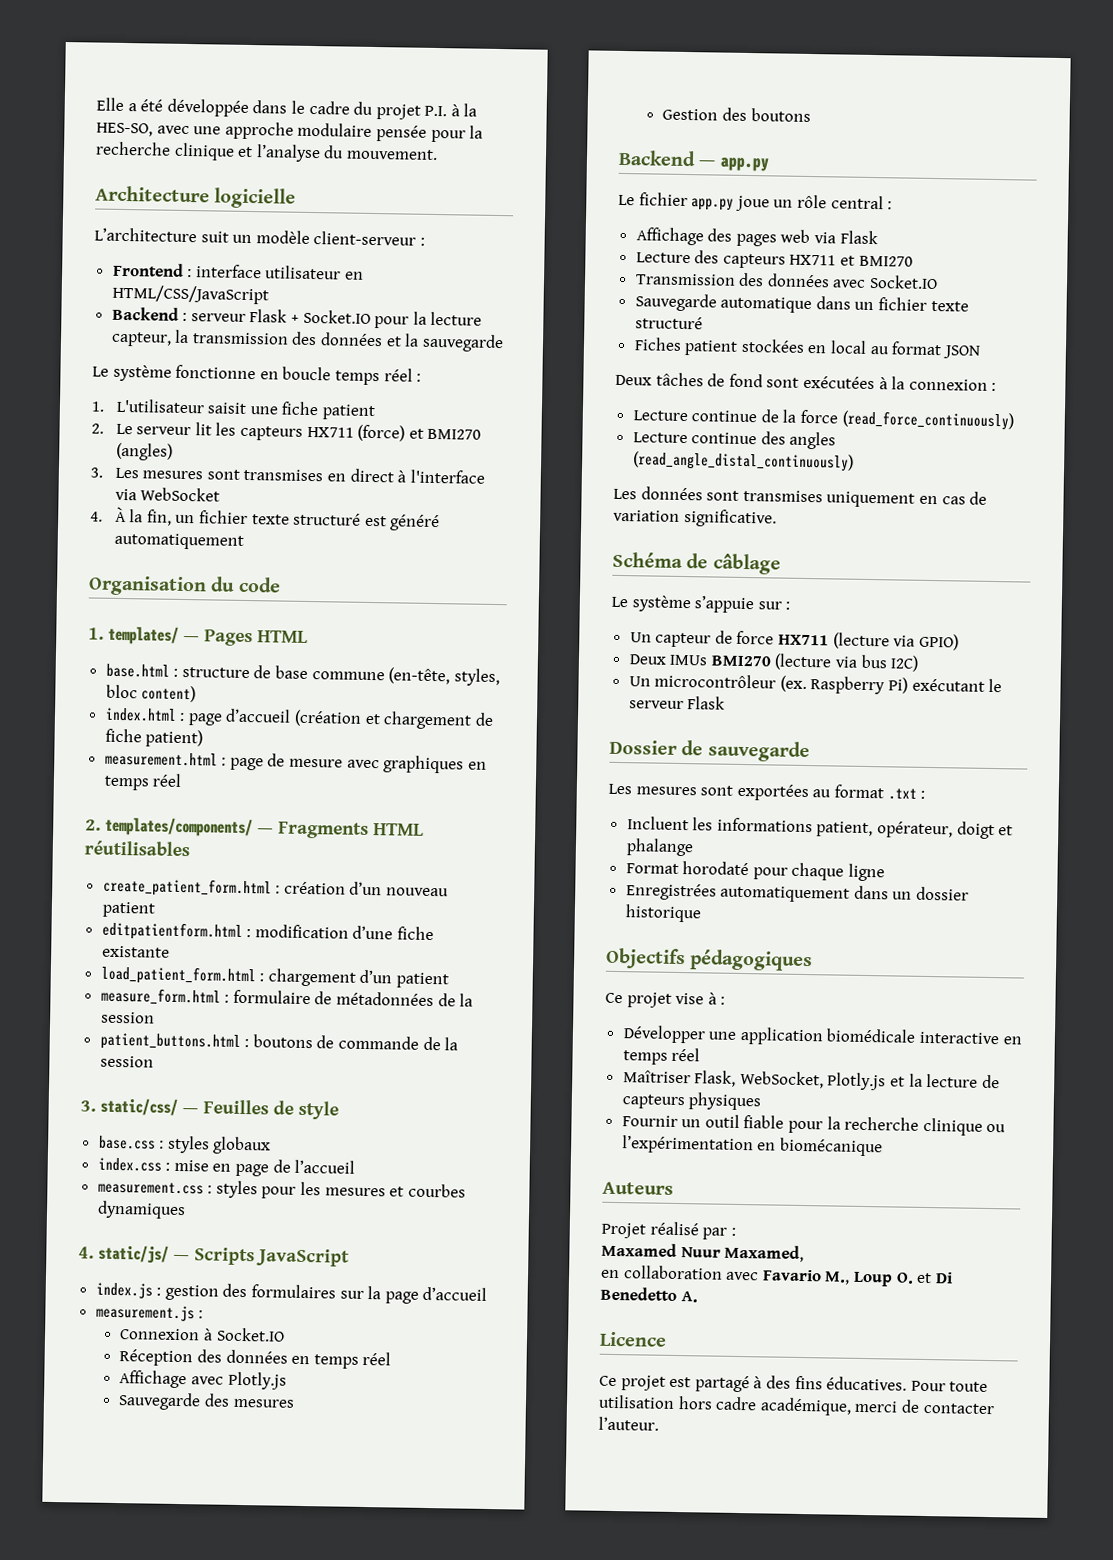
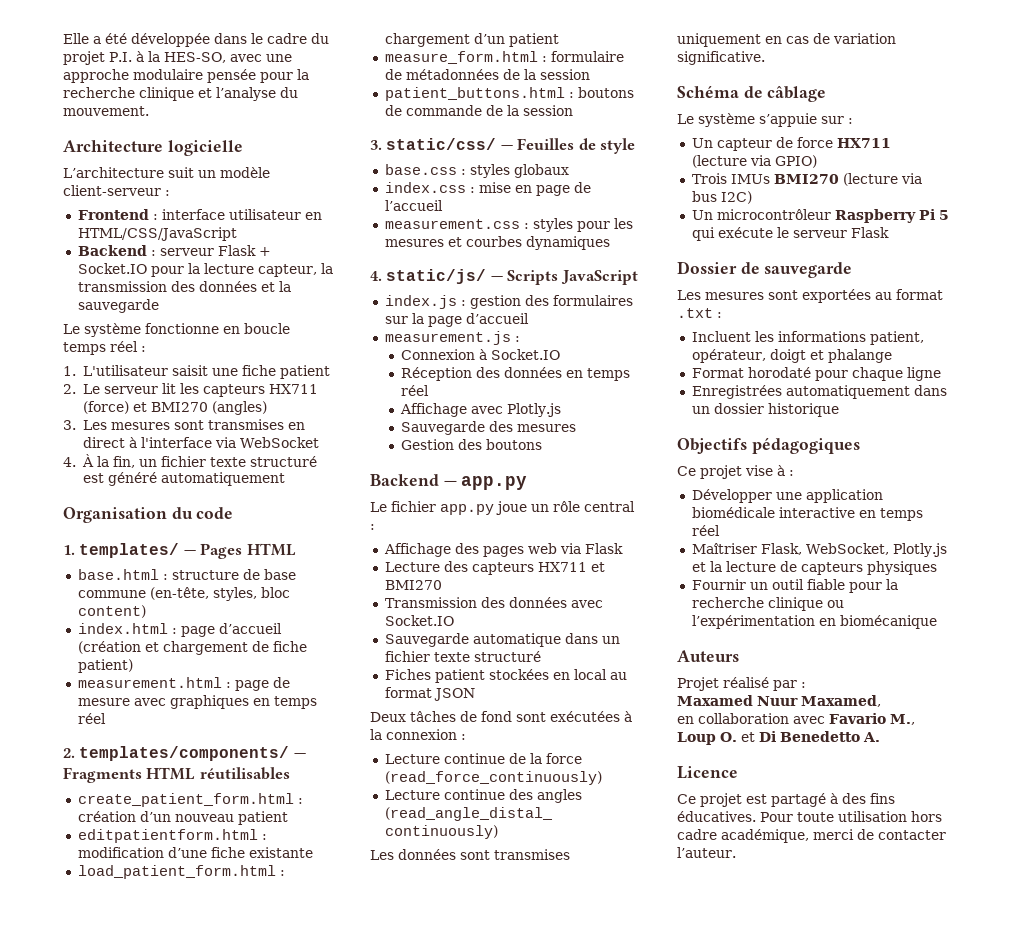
[628,654,667,665] Deux -> [691,173,727,184] Trois
[779,675,985,695] (ex. Raspberry Pi) exécutant -> [834,209,949,223] [691,227,773,241] Raspberry Pi 5 qui exécute

